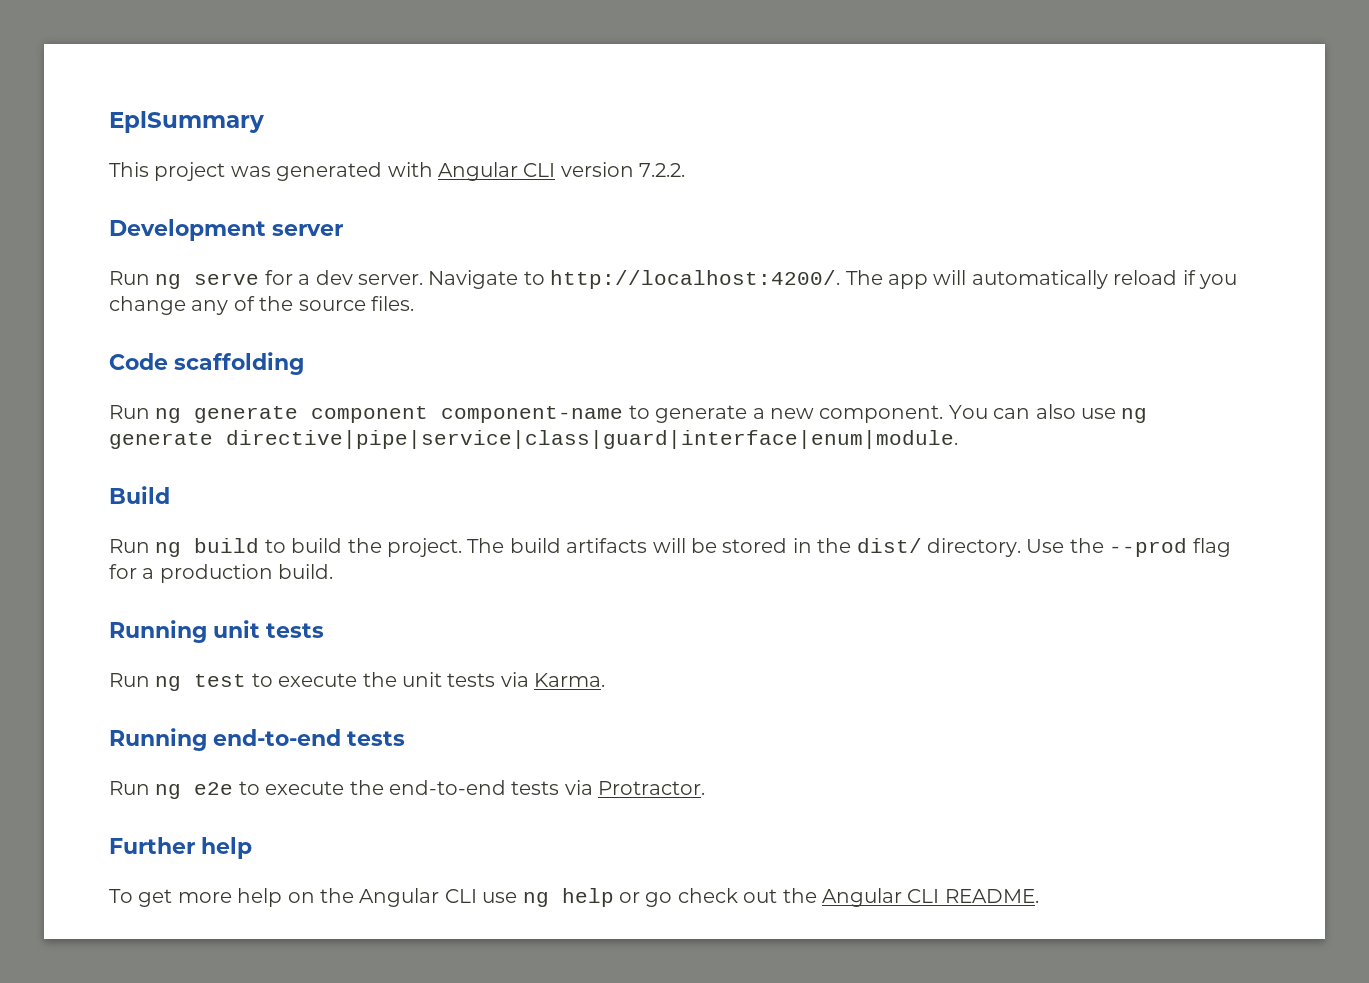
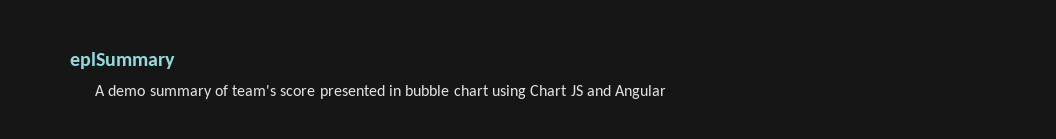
[109,111,264,133] [109,162,686,181] [109,219,343,241] [109,270,1237,289] [109,296,414,315] [109,352,304,375] [109,404,1148,423] [109,430,958,449] [109,486,170,504] [109,538,1231,557] [109,564,334,583] [109,620,324,643] [109,672,606,691] [109,728,405,751] [109,780,706,799] [109,837,252,859] [109,888,1039,907] EplSummary // This project was generated with Angular CLI version 7.2.2. // Development server // Run ng serve for a dev server. Navigate to http://localhost:4200/. The app will automatically reload if you change any of the source files. // Code scaffolding // Run ng generate component component-name to generate a new component. You can also use ng generate directive|pipe|service|class|guard|interface|enum|module. // Build // Run ng build to build the project. The build artifacts will be stored in the dist/ directory. Use the --prod flag for a production build. // Running unit tests // Run ng test to execute the unit tests via Karma. // Running end-to-end tests // Run ng e2e to execute the end-to-end tests via Protractor. // Further help // To get more help on the Angular CLI use ng help or go check out the Angular CLI README. -> [70,52,175,69] [94,85,667,99] eplSummary // A demo summary of team's score presented in bubble chart using Chart JS and Angular

